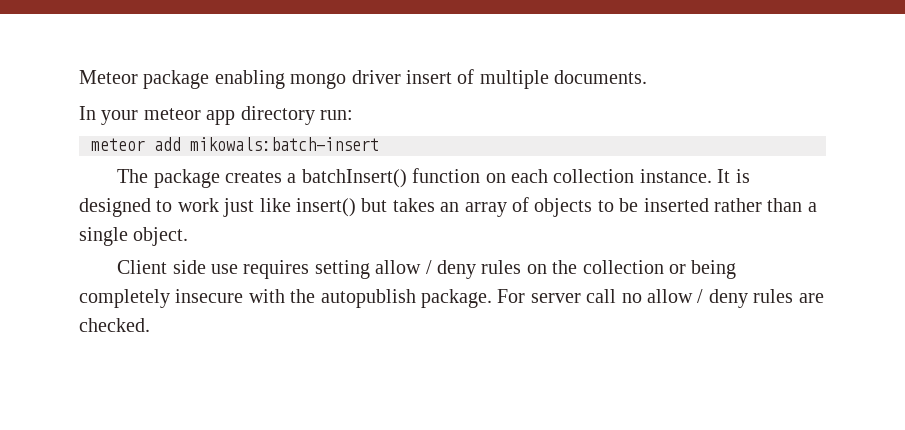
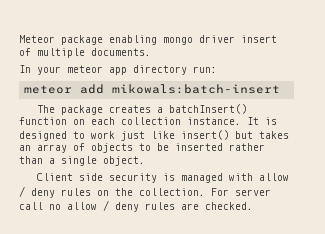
[210,260,370,279] use requires setting -> [108,173,253,183] security is managed with
[582,260,737,279] [79,289,492,308] collection or being completely insecure with the autopublish package. -> [139,188,205,196] collection.

